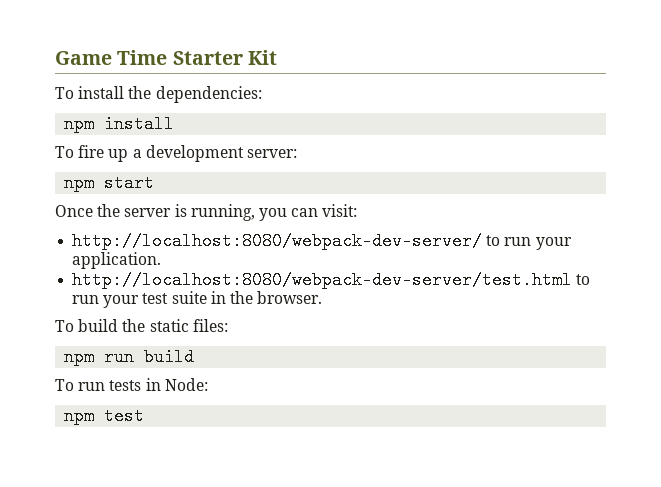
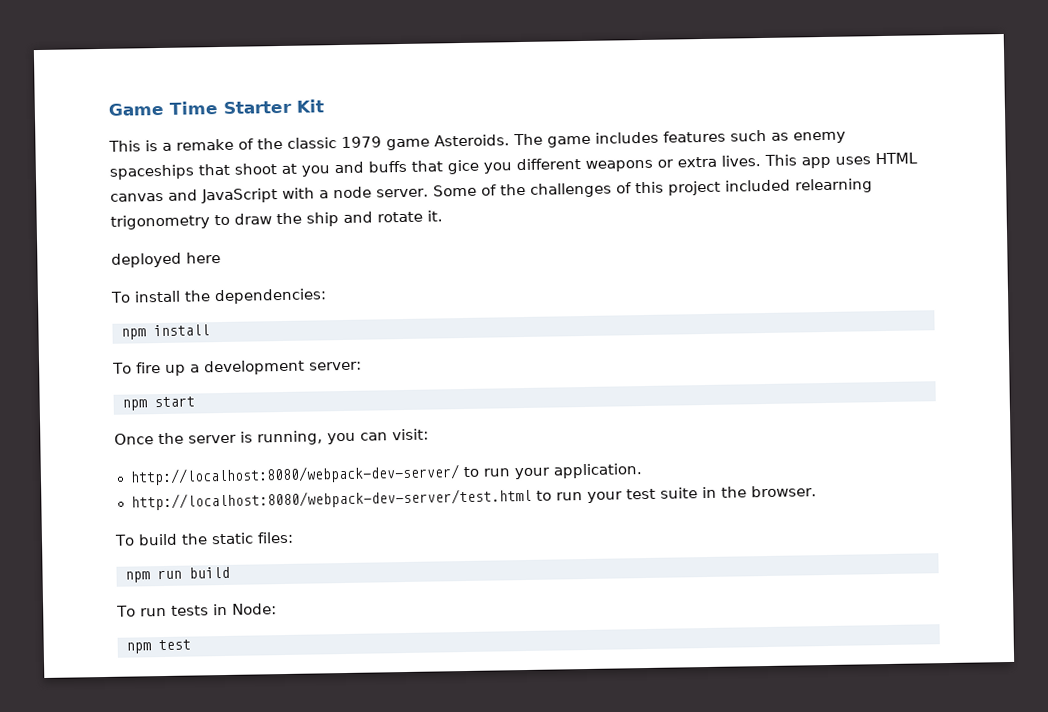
(277, 57) none -> [108,129,846,152] [109,152,918,180] [110,178,873,204] [110,210,443,230] [111,252,221,268] // This is a remake of the classic 1979 game Asteroids. The game includes features such as enemy spaceships that shoot at you and buffs that gice you different weapons or extra lives. This app uses HTML canvas and JavaScript with a node server. Some of the challenges of this project included relearning trigonometry to draw the ship and rotate it. // deployed here

